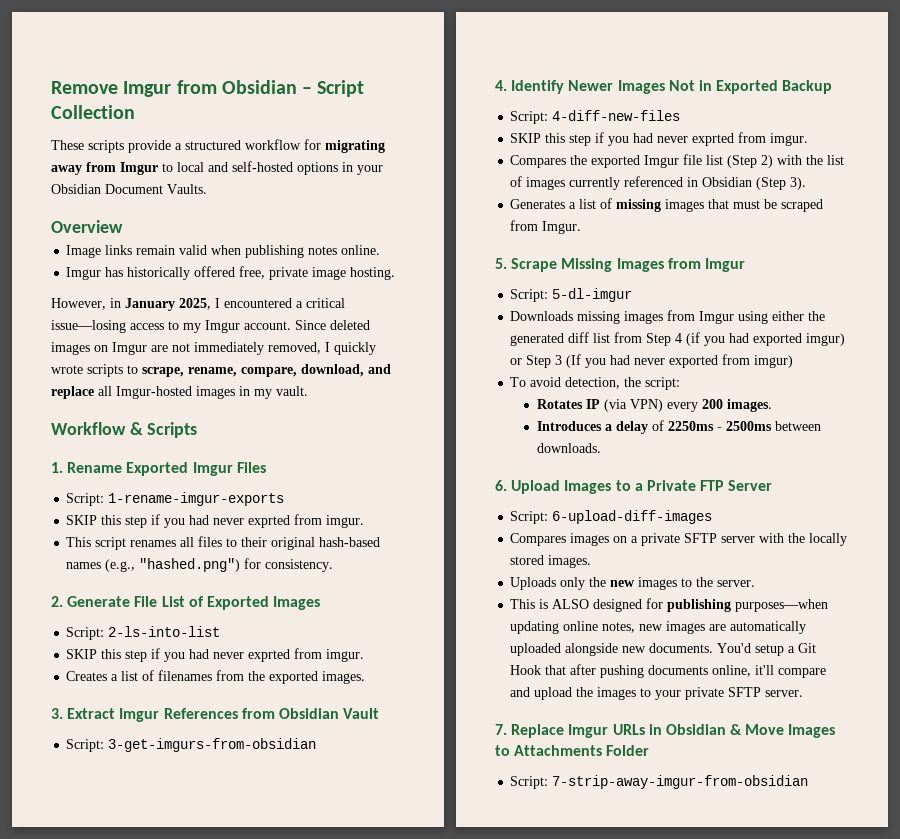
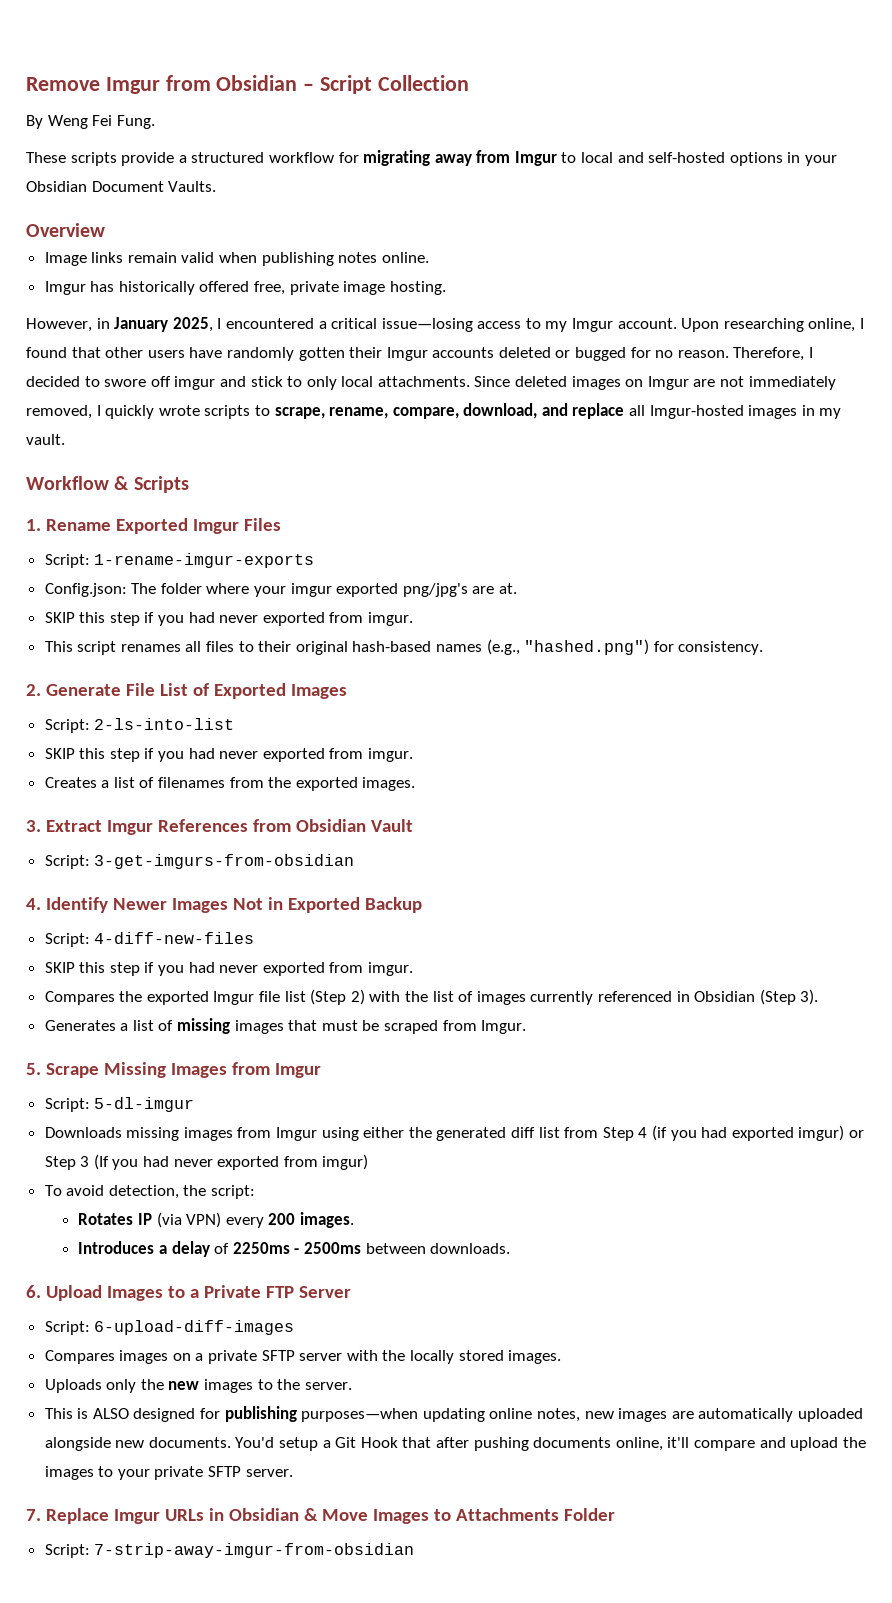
(135, 112) none -> [26,115,155,129] // By Weng Fei Fung.
(291, 325) none -> [681,318,865,332] [26,347,814,361] [26,376,470,390] Upon researching online, I found that other users have randomly gotten their Imgur accounts deleted or bugged for no reason. Therefore, I decided to swore off imgur and stick to only local attachments.
[66,514,291,528] // SKIP this step if you had never exprted -> [44,583,518,597] [44,612,325,626] // Config.json: The folder where your imgur exported png/jpg's are at. // SKIP this step if you had never exported
[248,649,291,662] exprted -> [262,748,325,762] exported
[692,133,735,146] exprted -> [262,962,325,976] exported

